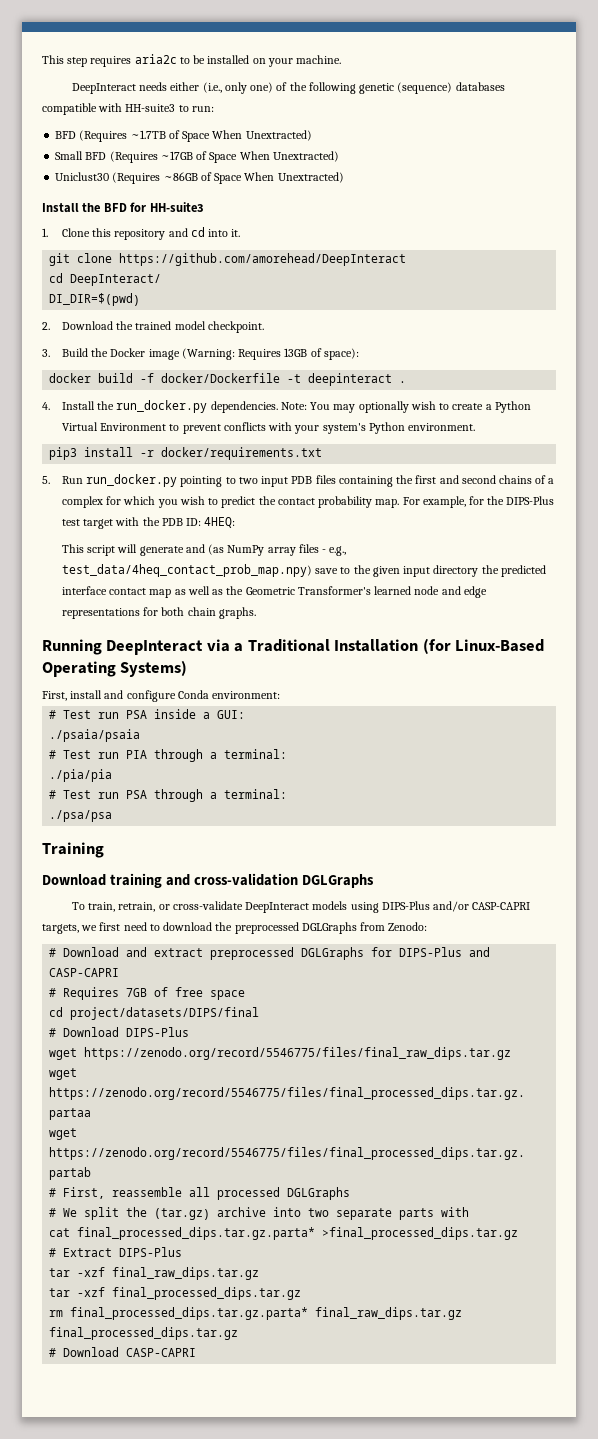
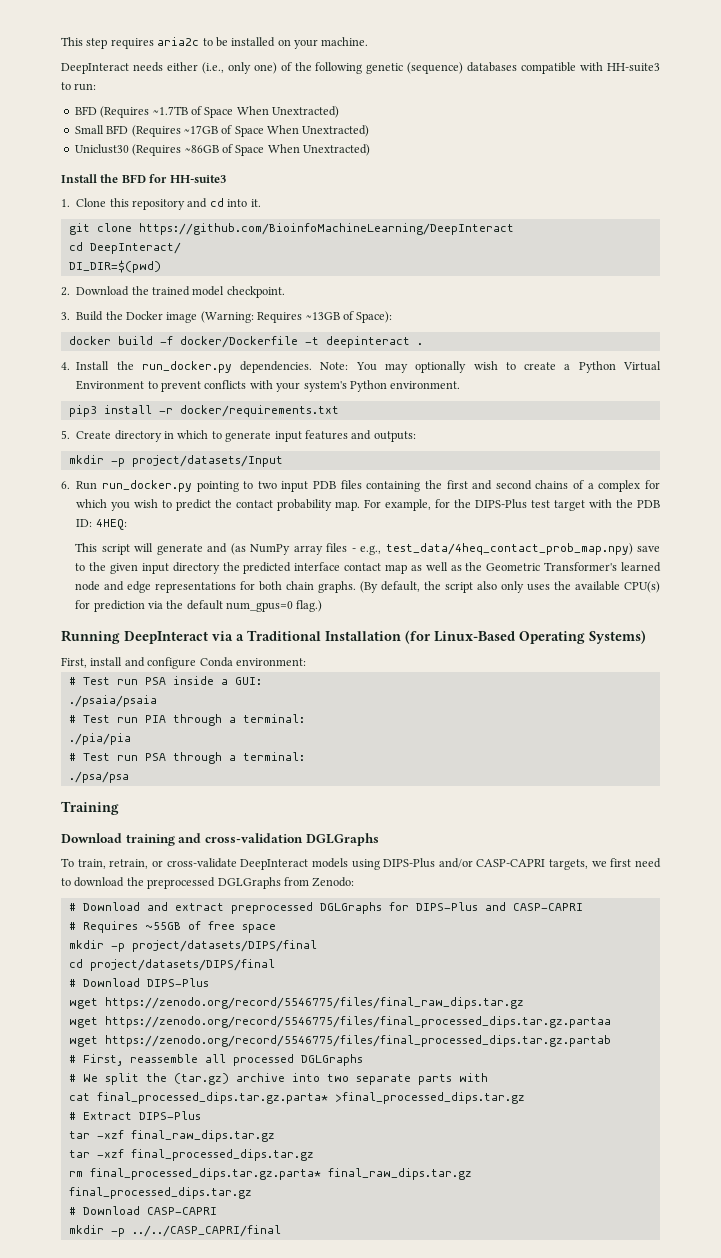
[119,253,407,266] https://github.com/amorehead/DeepInteract -> [138,223,514,235] https://github.com/BioinfoMachineLearning/DeepInteract
[284,348,359,360] 13GB of space): -> [305,311,393,323] ~13GB of Space):
(50, 480) none -> [76,430,416,442] [68,455,283,467] [61,481,70,489] Create directory in which to generate input features and outputs: // mkdir -p project/datasets/Input // 6.
(256, 613) none -> [360,581,660,593] [75,600,323,612] (By default, the script also only uses the available CPU(s) for prediction via the default num_gpus=0 flag.)
[126,988,148,997] 7GB -> [144,922,181,930] ~55GB
(246, 995) none -> [68,940,317,952] // mkdir -p project/datasets/DIPS/final
(197, 1352) none -> [68,1225,281,1237] // mkdir -p ../../CASP_CAPRI/final

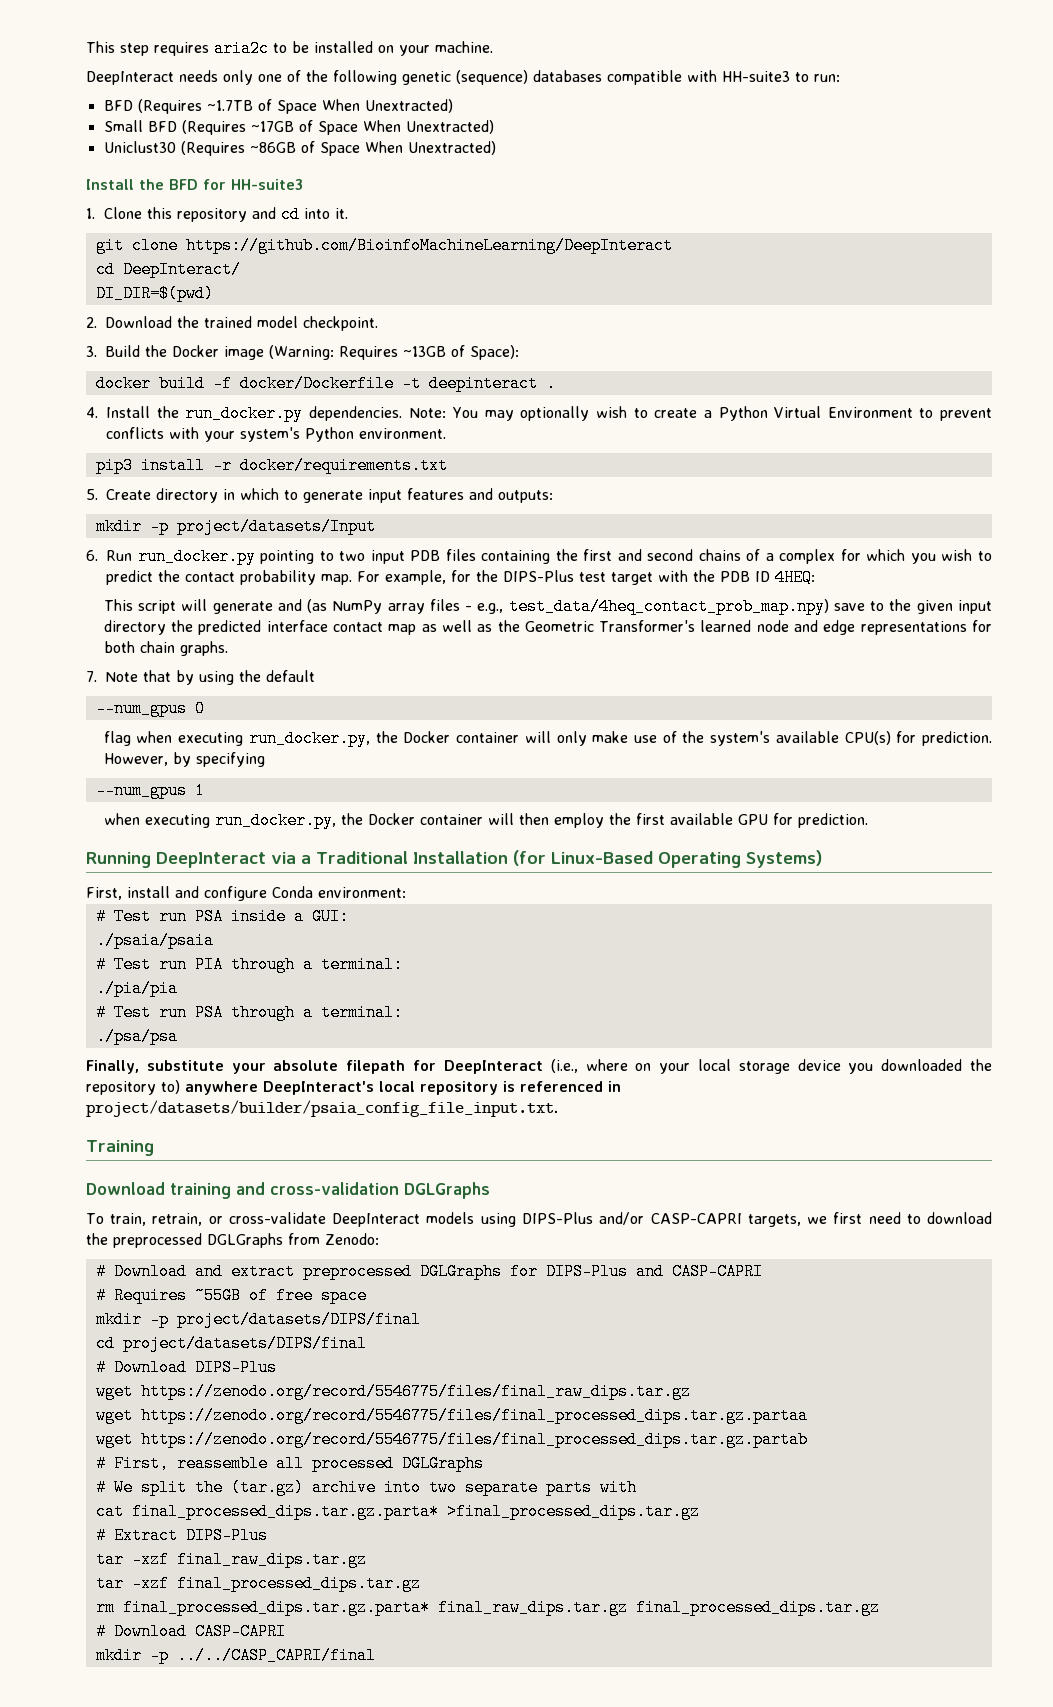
[166,62,277,74] either (i.e., only one) -> [223,70,282,85] only one
[76,519,93,527] ID: -> [755,571,770,582] ID
[360,581,660,593] [75,600,323,612] (By default, the script also only uses the available CPU(s) for prediction via the default num_gpus=0 flag.) -> [86,670,315,685] [95,700,205,717] [103,730,993,747] [103,752,265,767] [95,782,205,799] [103,812,868,829] // 7. Note that by using the default // --num_gpus 0 // flag when executing run_docker.py, the Docker container will only make use of the system's available CPU(s) for prediction. However, by specifying // --num_gpus 1 // when executing run_docker.py, the Docker container will then employ the first available GPU for prediction.
(129, 777) none -> [86,1059,992,1074] [86,1080,621,1095] [86,1100,558,1117] // Finally, substitute your absolute filepath for DeepInteract (i.e., where on your local storage device you downloaded the repository to) anywhere DeepInteract's local repository is referenced in project/datasets/builder/psaia_config_file_input.txt.

